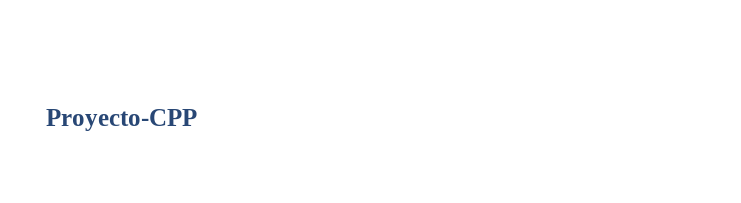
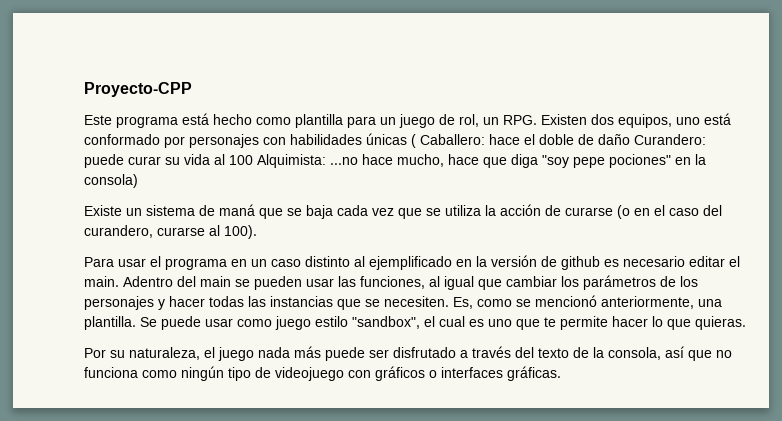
(197, 120) none -> [84,113,731,128] [84,133,706,148] [84,154,706,168] [84,174,138,188] [84,204,722,219] [84,225,257,239] [84,255,740,270] [84,275,698,290] [84,295,722,310] [84,316,746,330] [84,346,732,361] [84,366,561,381] // Este programa está hecho como plantilla para un juego de rol, un RPG. Existen dos equipos, uno está conformado por personajes con habilidades únicas ( Caballero: hace el doble de daño Curandero: puede curar su vida al 100 Alquimista: ...no hace mucho, hace que diga "soy pepe pociones" en la consola) // Existe un sistema de maná que se baja cada vez que se utiliza la acción de curarse (o en el caso del curandero, curarse al 100). // Para usar el programa en un caso distinto al ejemplificado en la versión de github es necesario editar el main. Adentro del main se pueden usar las funciones, al igual que cambiar los parámetros de los personajes y hacer todas las instancias que se necesiten. Es, como se mencionó anteriormente, una plantilla. Se puede usar como juego estilo "sandbox", el cual es uno que te permite hacer lo que quieras. // Por su naturaleza, el juego nada más puede ser disfrutado a través del texto de la consola, así que no funciona como ningún tipo de videojuego con gráficos o interfaces gráficas.

